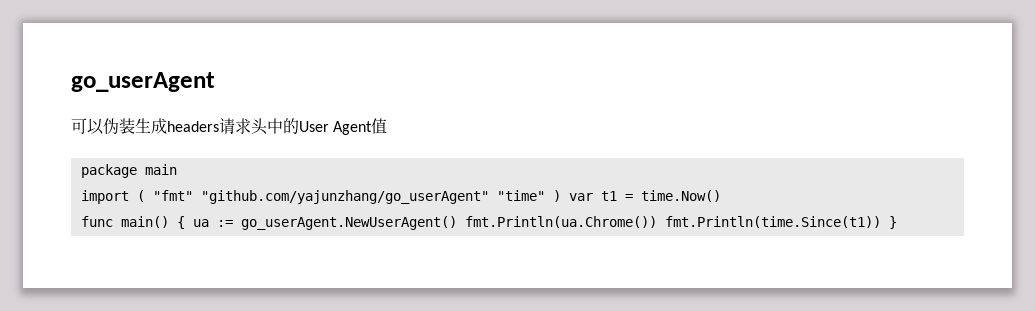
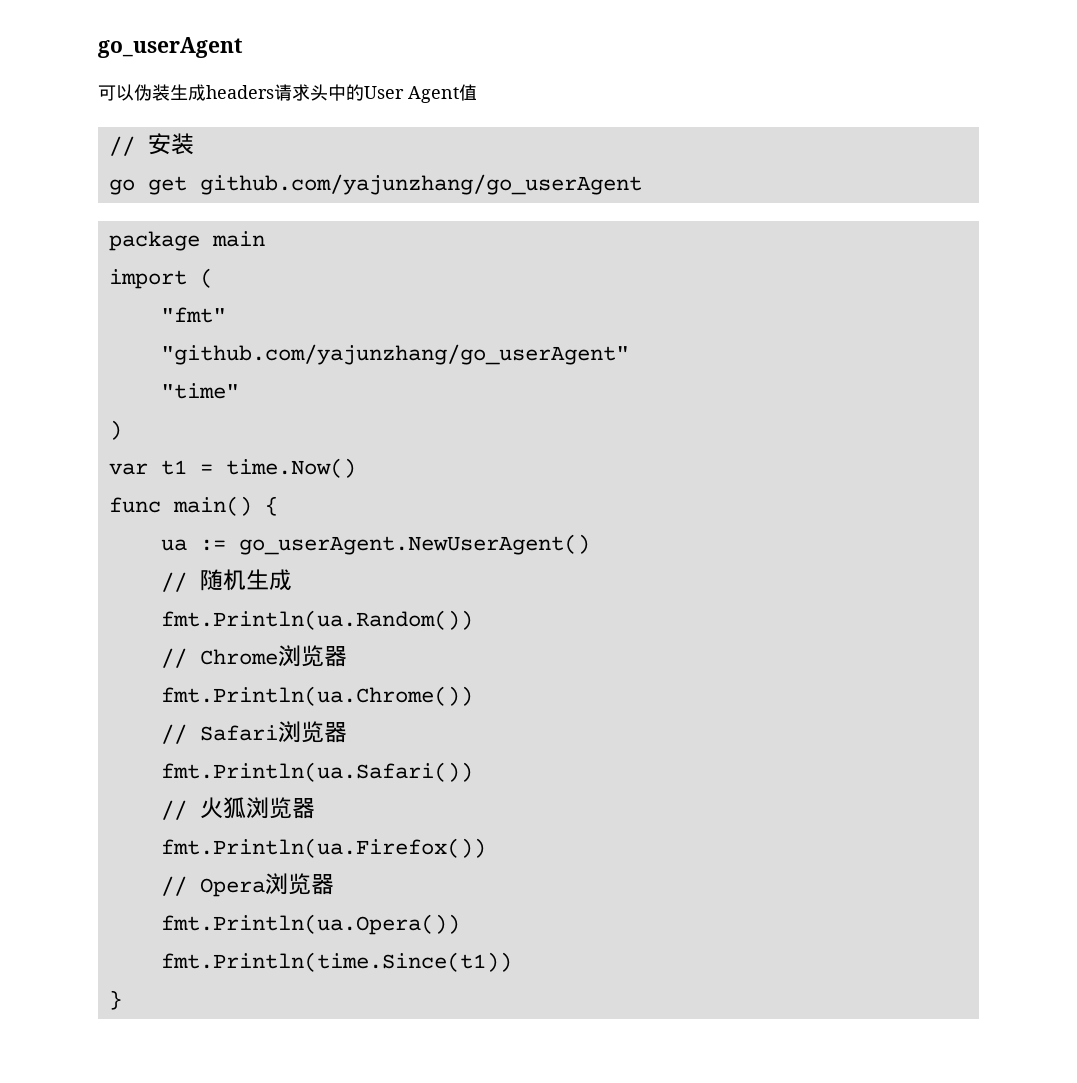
(388, 126) none -> [108,133,194,156] [108,174,642,195] // // 安装 // go get github.com/yajunzhang/go_userAgent
(145, 196) none -> (213, 278) //
(193, 195) none -> (226, 315) //
(489, 197) none -> (629, 354) //
(545, 195) none -> (239, 391) //
(561, 196) none -> (122, 430) //
(185, 222) none -> (278, 506) //
[464,216,657,228] fmt.Println(ua.Chrome()) -> [160,569,292,592] [160,610,473,630] [160,645,347,668] [160,686,473,706] [160,721,347,744] [160,762,473,782] [160,797,315,820] [160,838,486,858] [160,873,334,897] [160,914,460,935] // // 随机生成 // fmt.Println(ua.Random()) // // Chrome浏览器 // fmt.Println(ua.Chrome()) // // Safari浏览器 // fmt.Println(ua.Safari()) // // 火狐浏览器 // fmt.Println(ua.Firefox()) // // Opera浏览器 // fmt.Println(ua.Opera()) //
(881, 222) none -> (512, 962) //

